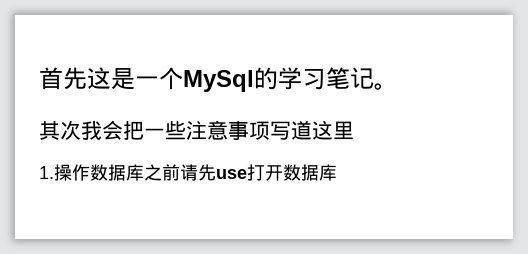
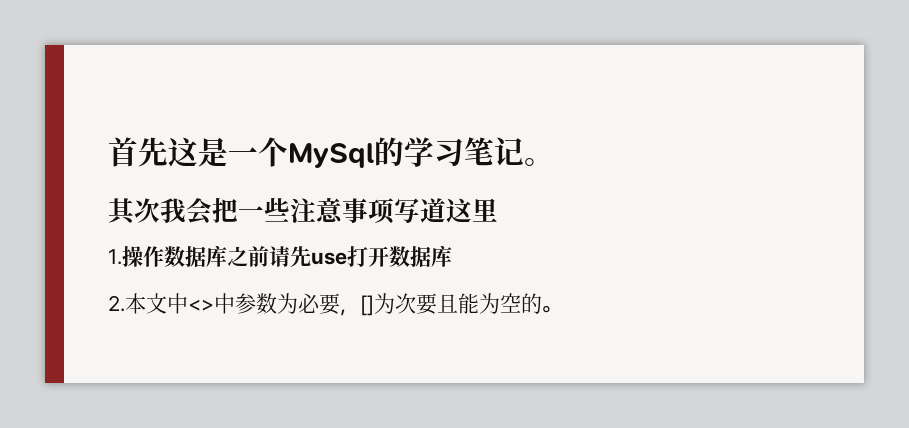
(337, 172) none -> [108,293,562,316] // 2.本文中<>中参数为必要，[]为次要且能为空的。

